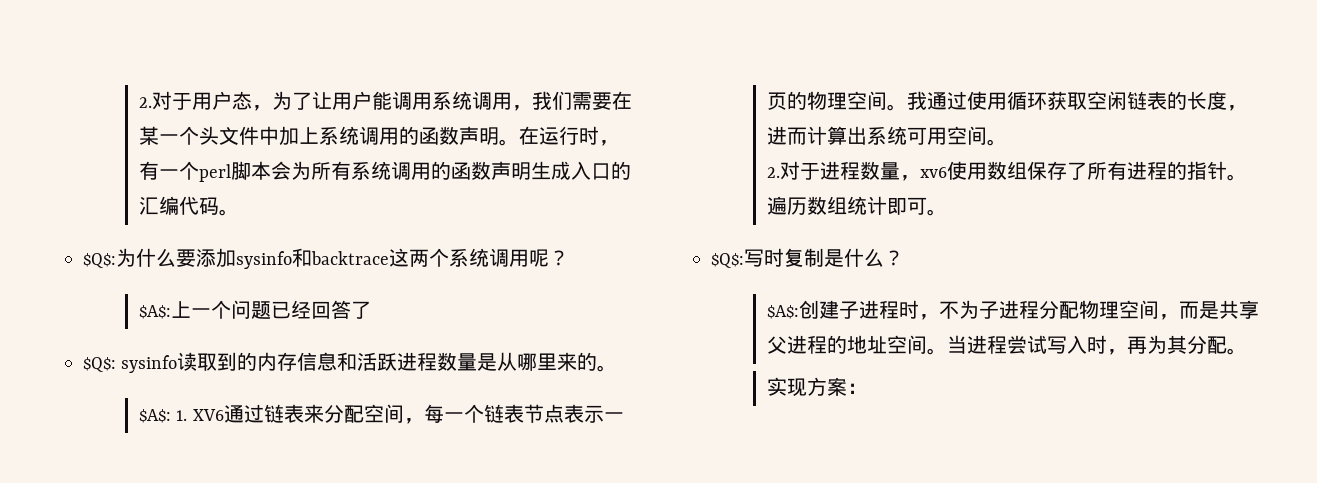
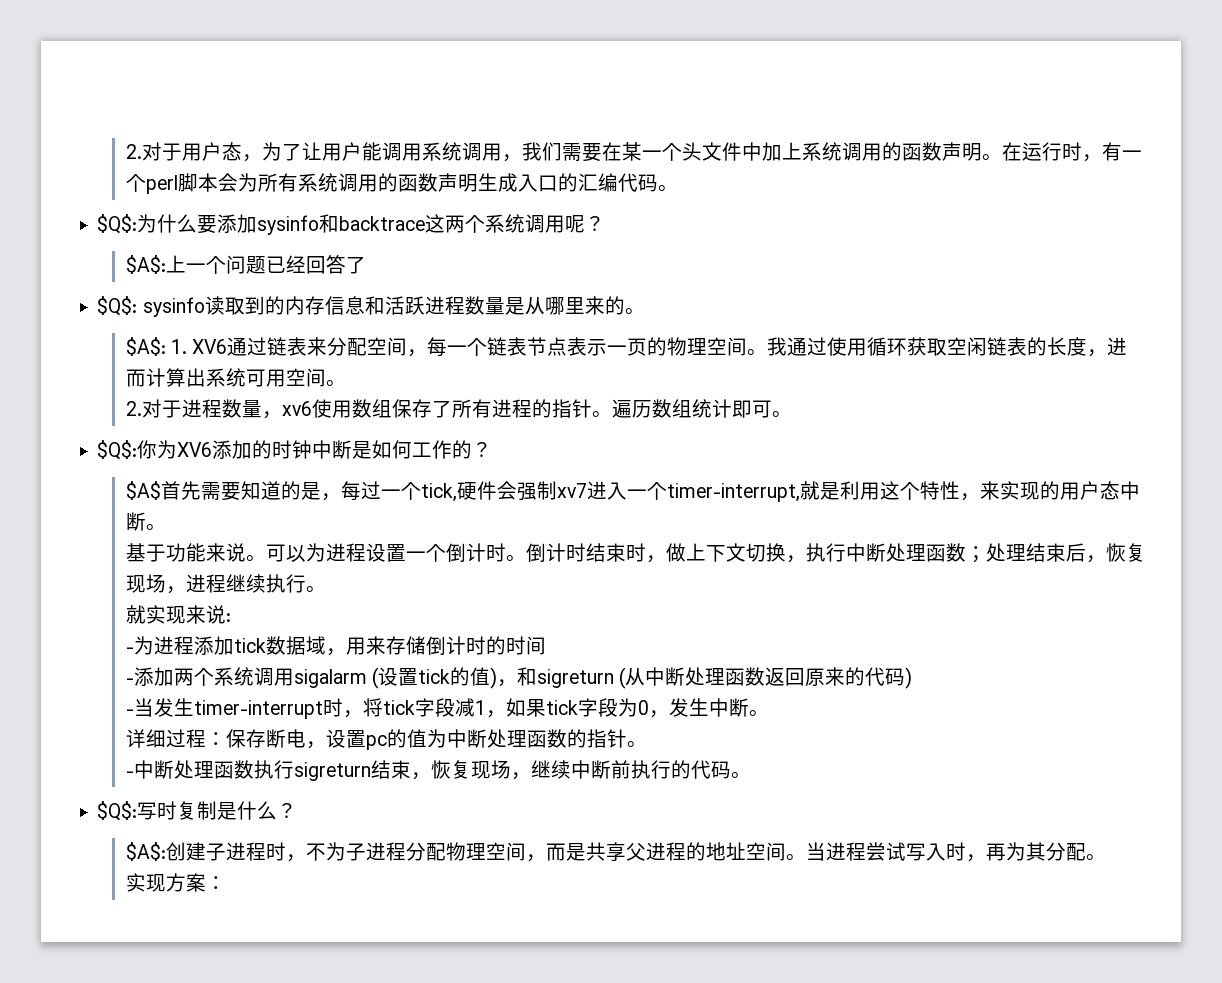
(947, 212) none -> [97,440,493,460] [125,481,1140,502] [125,512,166,531] [125,543,1146,563] [125,574,326,594] [125,605,231,624] [125,636,546,656] [125,667,913,689] [125,698,769,719] [125,729,647,750] [125,760,751,781] // $Q$:你为XV6添加的时钟中断是如何工作的？ // $A$首先需要知道的是，每过一个tick,硬件会强制xv7进入一个timer-interrupt,就是利用这个特性，来实现的用户态中断。 // 基于功能来说。可以为进程设置一个倒计时。倒计时结束时，做上下文切换，执行中断处理函数；处理结束后，恢复现场，进程继续执行。 // 就实现来说: // -为进程添加tick数据域，用来存储倒计时的时间 // -添加两个系统调用sigalarm (设置tick的值)，和sigreturn (从中断处理函数返回原来的代码) // -当发生timer-interrupt时，将tick字段减1，如果tick字段为0，发生中断。 // 详细过程：保存断电，设置pc的值为中断处理函数的指针。 // -中断处理函数执行sigreturn结束，恢复现场，继续中断前执行的代码。

